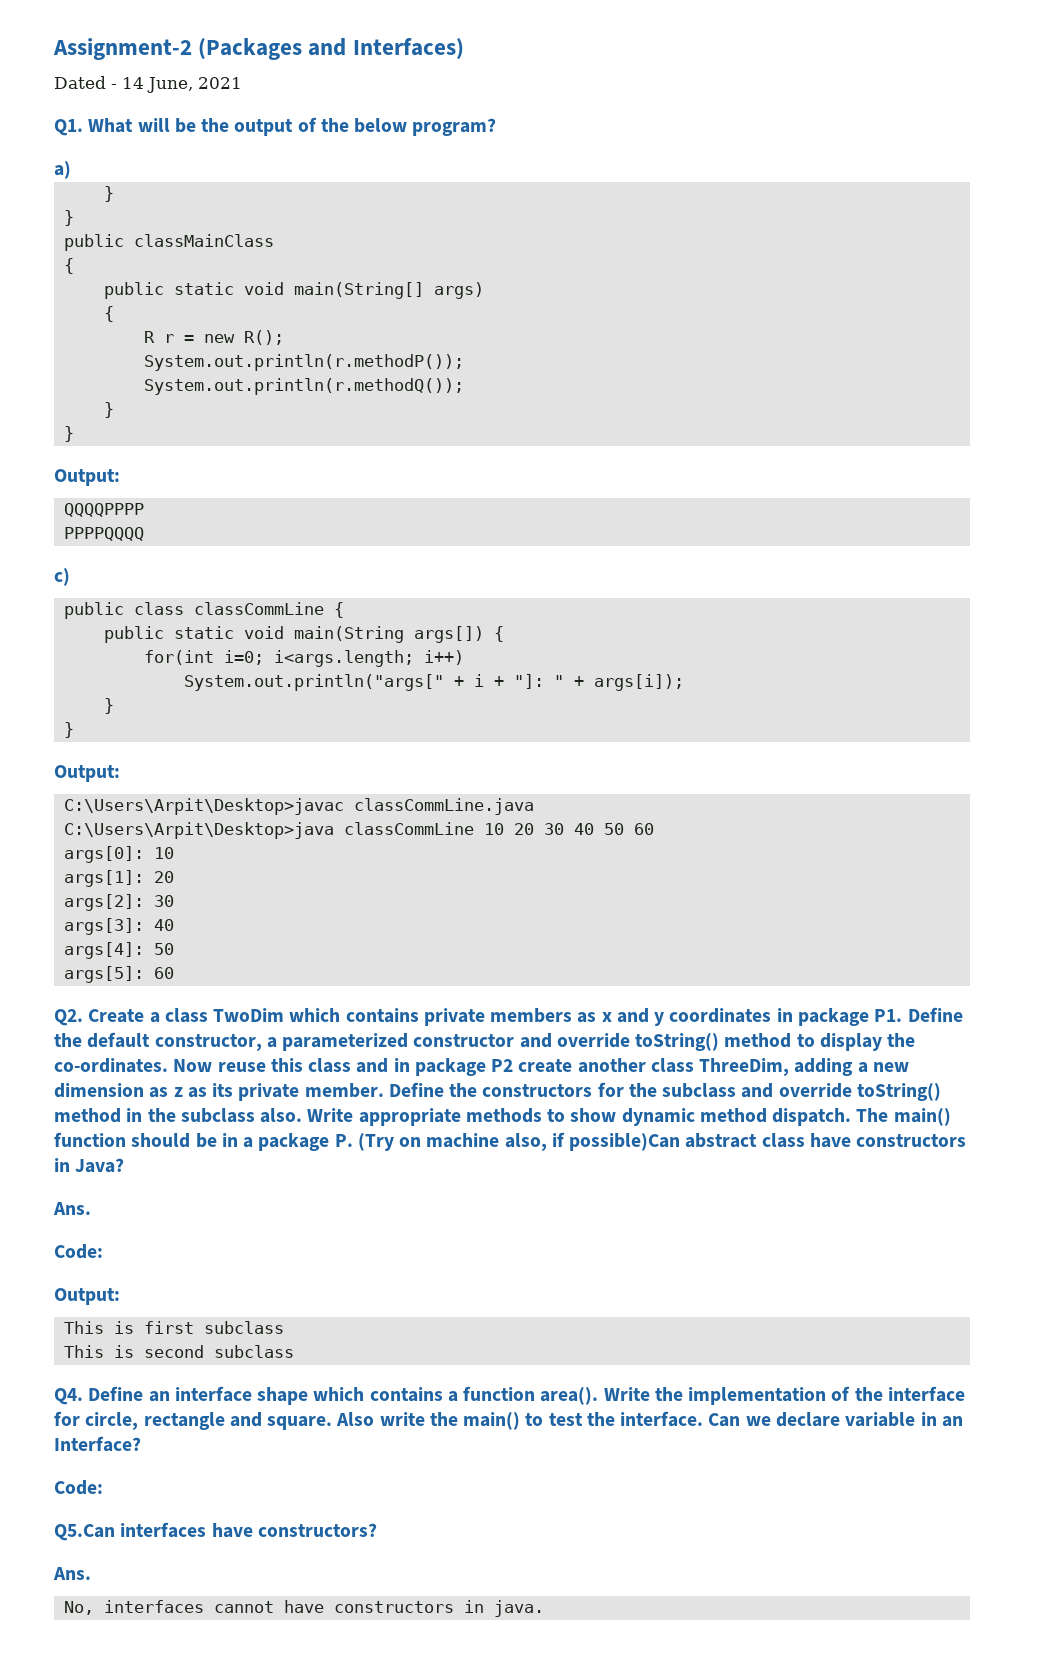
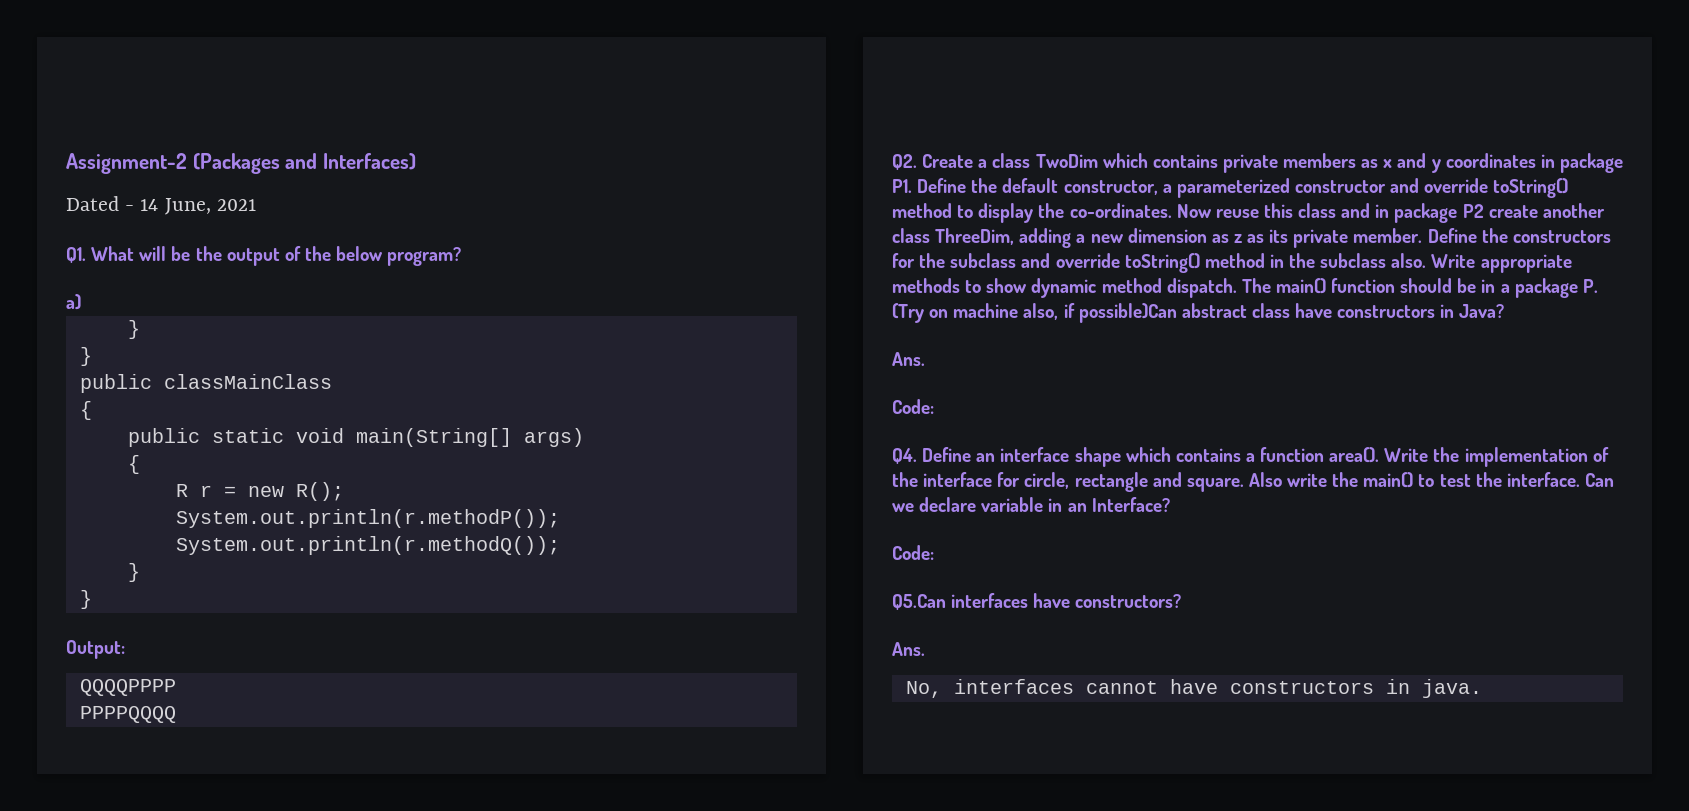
[54,568,70,586] [63,602,344,619] [103,626,504,643] [143,650,464,667] [183,674,684,691] [103,698,114,714] [63,722,74,738] [54,765,120,782] [63,798,534,815] [63,822,654,839] [63,846,174,863] [63,870,174,887] [63,894,174,911] [63,918,174,935] [63,942,174,959] [63,966,174,983] // c) // public class classCommLine { // public static void main(String args[]) { // for(int i=0; i<args.length; i++) // System.out.println("args[" + i + "]: " + args[i]); // } // } // Output: // C:\Users\Arpit\Desktop>javac classCommLine.java // C:\Users\Arpit\Desktop>java classCommLine 10 20 30 40 50 60 // args[0]: 10 // args[1]: 20 // args[2]: 30 // args[3]: 40 // args[4]: 50 // args[5]: 60 -> (176, 714) none
[54,1288,120,1305] [63,1321,284,1334] [63,1345,294,1358] // Output: // This is first subclass // This is second subclass -> (934, 406) none

